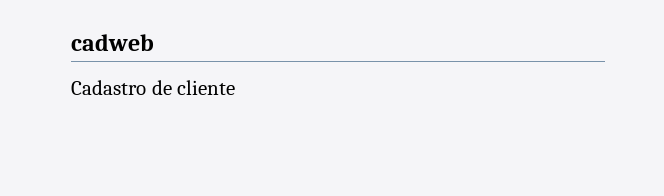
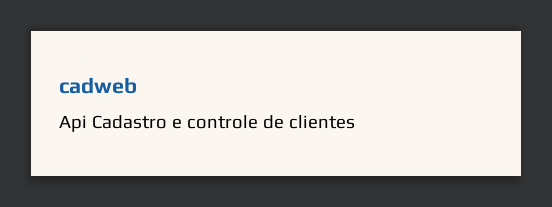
[71,80,236,95] Cadastro de cliente -> [59,115,355,132] Api Cadastro e controle de clientes

